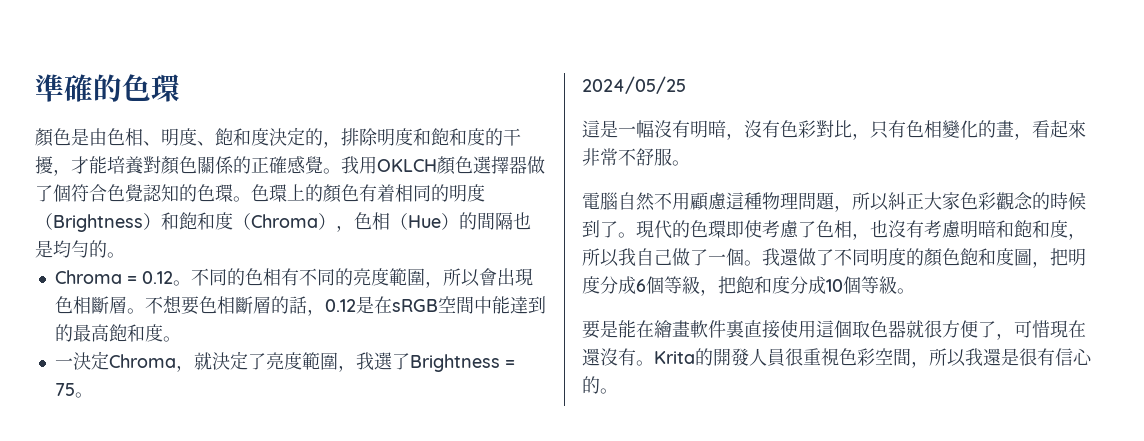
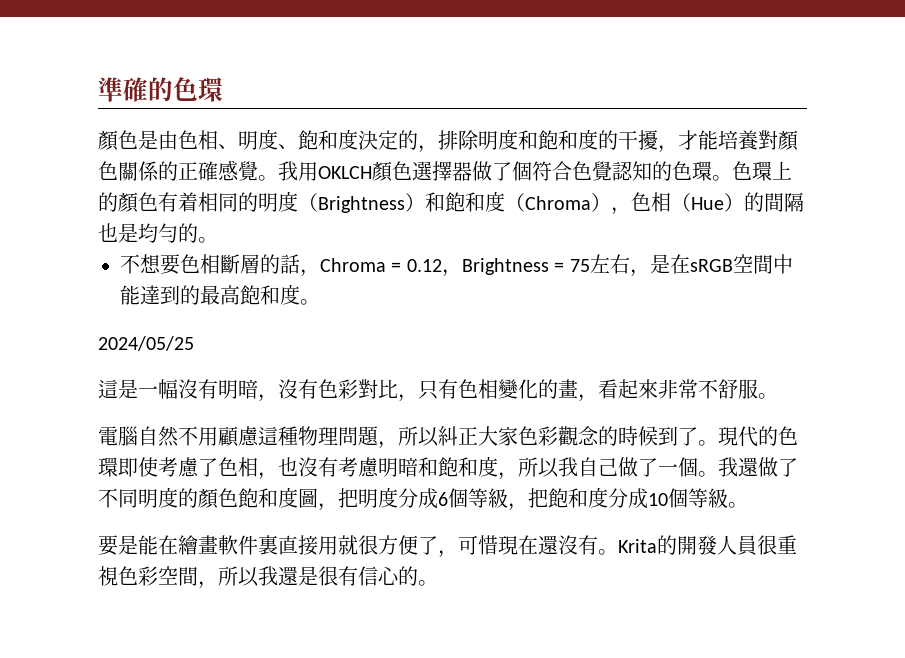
[54,268,533,288] [54,296,145,314] Chroma = 0.12。不同的色相有不同的亮度範圍，所以會出現色相斷層。 -> (218, 240) none
[324,299,356,312] 0.12 -> [320,254,650,277] Chroma = 0.12，Brightness = 75左右，
[54,351,515,372] [54,383,93,398] // 一決定Chroma，就決定了亮度範圍，我選了Brightness = 75。 -> (320, 302) none
[780,320,906,338] 使用這個取色器 -> [318,536,338,555] 用

